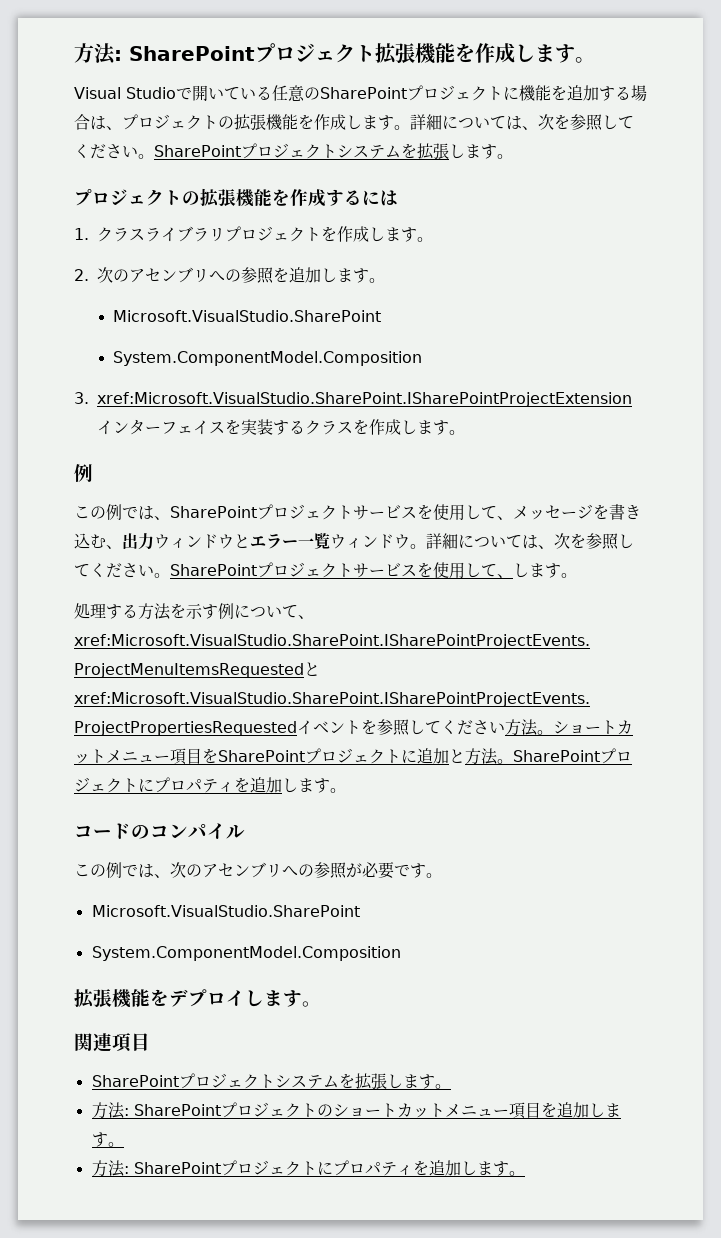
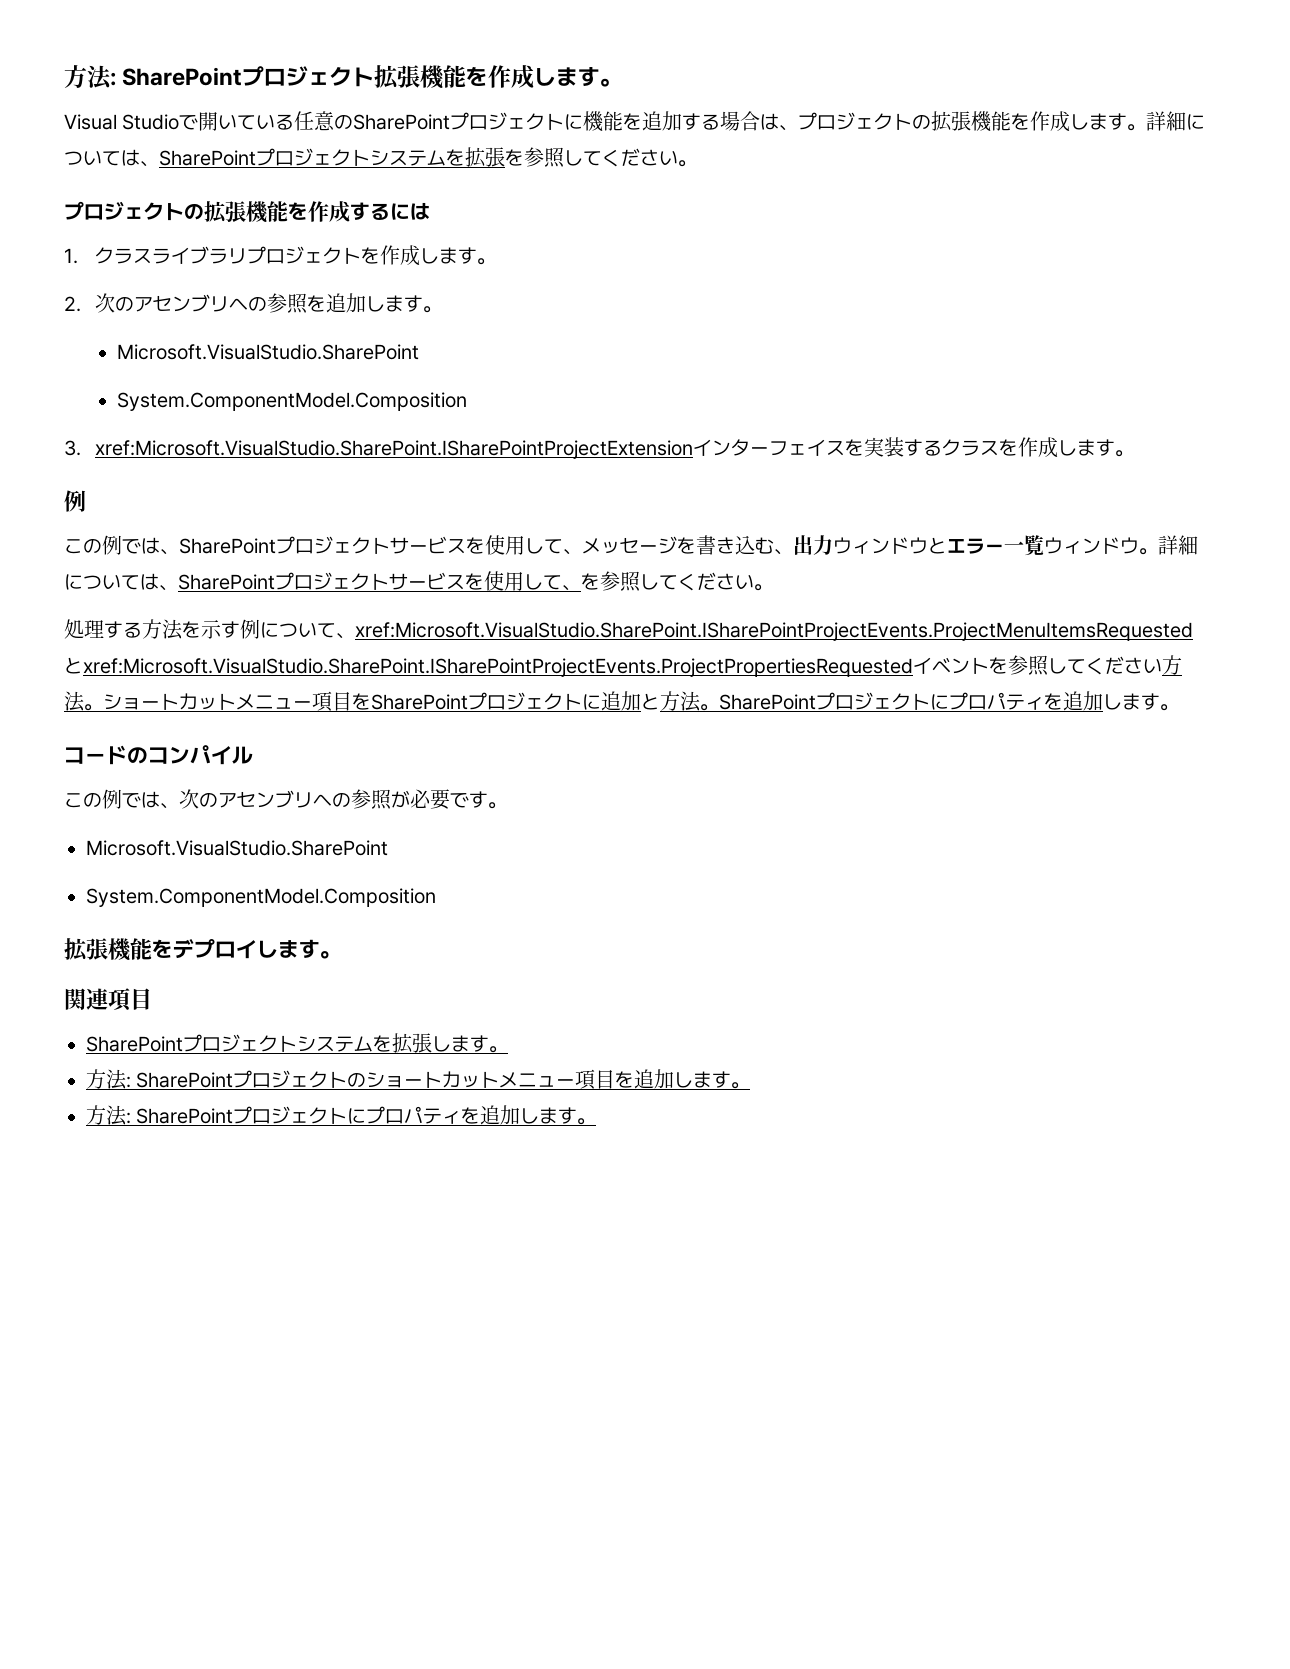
[538,114,634,131] [74,143,497,160] 次を参照してください。SharePointプロジェクトシステムを拡張します -> [159,147,678,168] SharePointプロジェクトシステムを拡張を参照してください
[554,533,634,550] [74,562,561,579] 次を参照してください。SharePointプロジェクトサービスを使用して、します -> [178,571,754,592] SharePointプロジェクトサービスを使用して、を参照してください

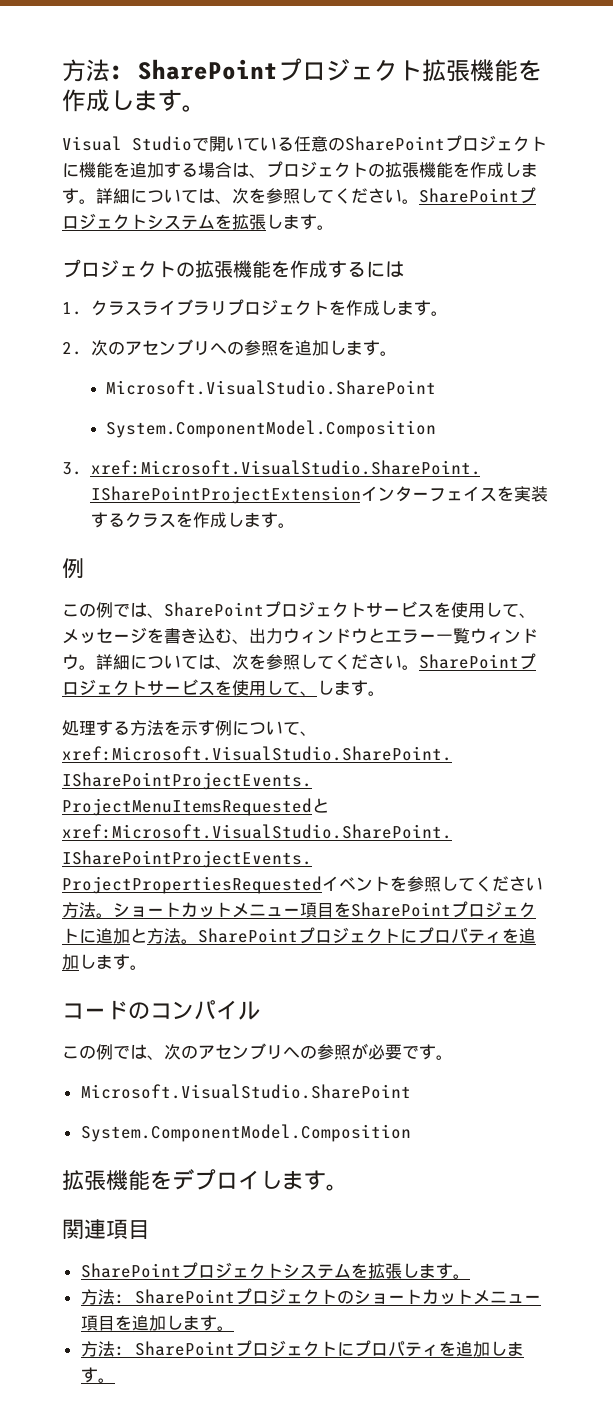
[159,147,678,168] SharePointプロジェクトシステムを拡張を参照してください -> [232,187,536,204] [62,213,317,230] 次を参照してください。SharePointプロジェクトシステムを拡張します
[178,571,754,592] SharePointプロジェクトサービスを使用して、を参照してください -> [232,653,536,670] [62,679,368,696] 次を参照してください。SharePointプロジェクトサービスを使用して、します

